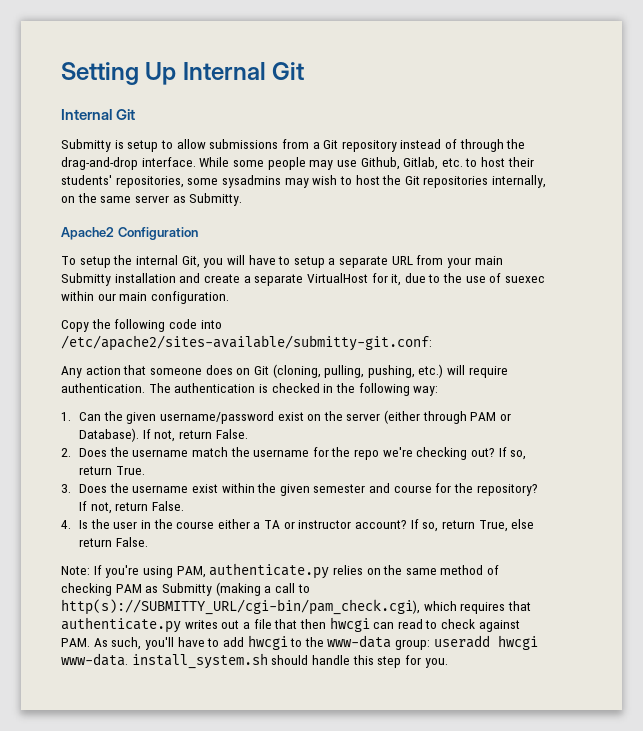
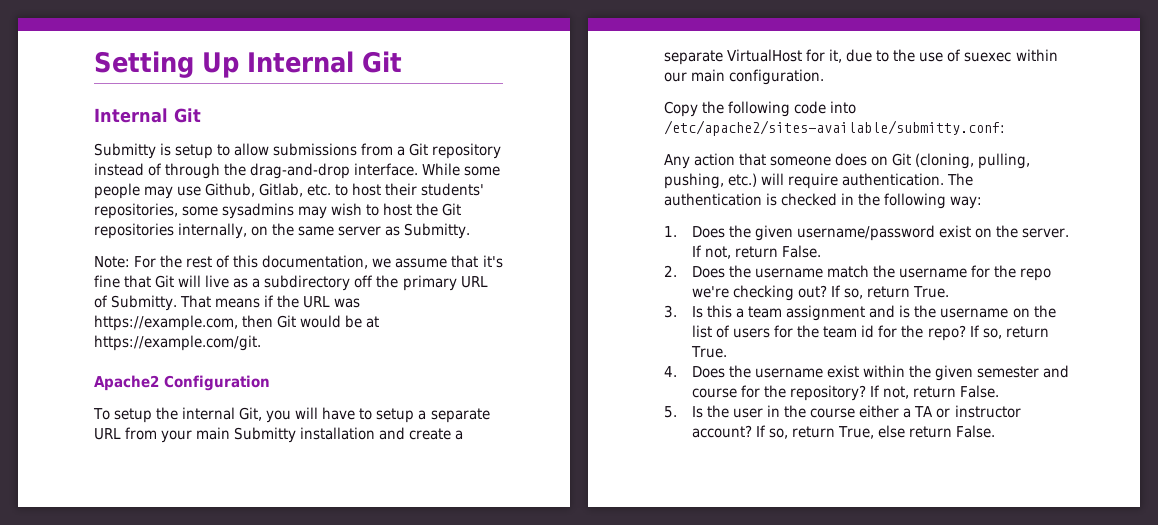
(243, 199) none -> [94,255,503,269] [94,275,488,291] [94,295,361,311] [94,315,380,331] [94,335,261,351] // Note: For the rest of this documentation, we assume that it's fine that Git will live as a subdirectory off the primary URL of Submitty. That means if the URL was https://example.com, then Git would be at https://example.com/git.
[61,335,432,351] /etc/apache2/sites-available/submitty-git.conf: -> [664,120,1005,136] /etc/apache2/sites-available/submitty.conf:
[78,412,101,421] Can -> [692,226,726,238] Does
[346,410,512,424] [78,428,139,442] server (either through PAM or Database). -> [1022,228,1070,238] server.
(71, 488) none -> [692,305,1056,321] [692,325,1049,341] [691,346,728,358] [664,366,677,377] Is this a team assignment and is the username on the list of users for the team id for the repo? If so, return True. // 4.
[61,520,71,529] 4. -> [664,406,677,418] 5.
[61,563,500,579] [61,582,310,596] [61,599,531,615] [61,617,520,633] [61,635,538,650] [61,653,448,669] // Note: If you're using PAM, authenticate.py relies on the same method of checking PAM as Submitty (making a call to http(s)://SUBMITTY_URL/cgi-bin/pam_check.cgi), which requires that authenticate.py writes out a file that then hwcgi can read to check against PAM. As such, you'll have to add hwcgi to the www-data group: useradd hwcgi www-data. install_system.sh should handle this step for you. -> (996, 431) none

